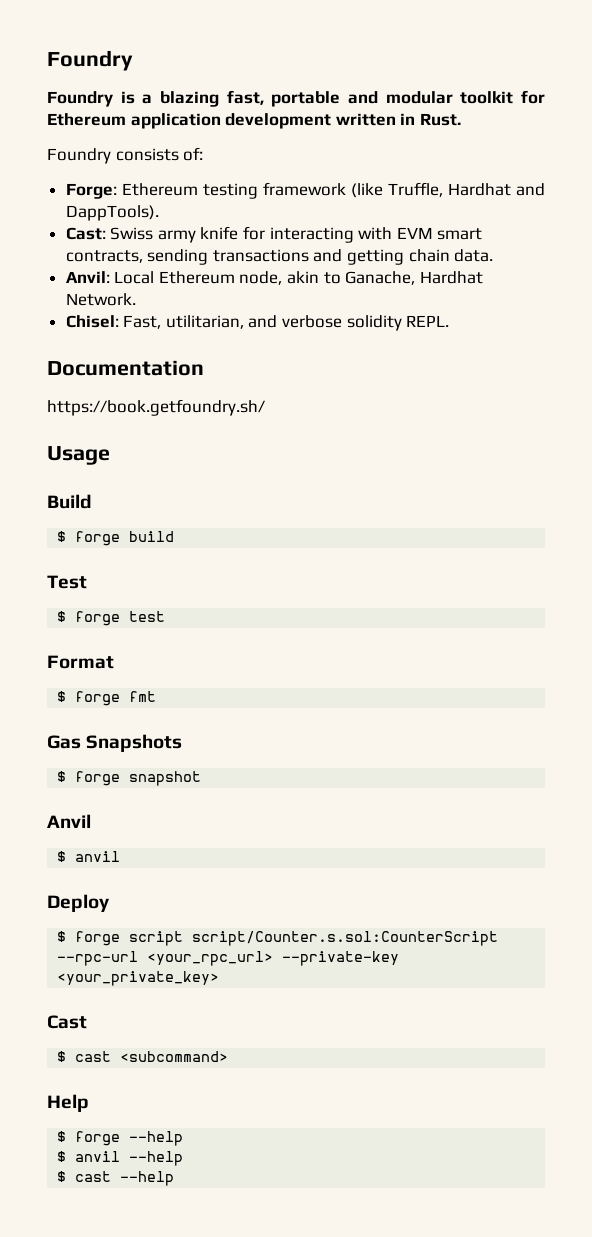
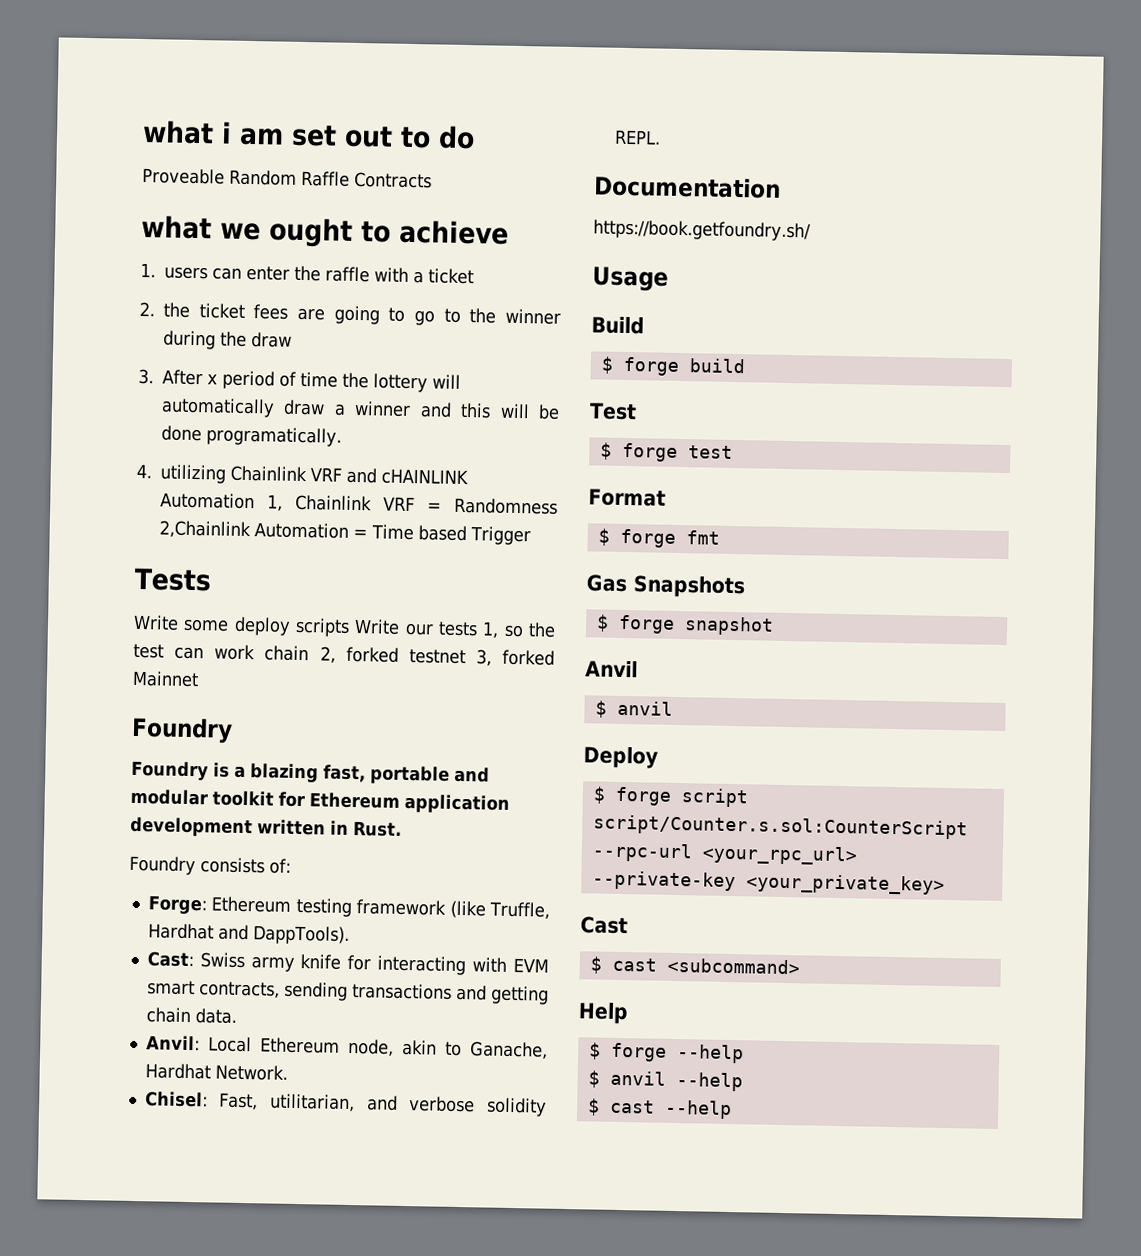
(47, 60) none -> [142,120,475,150] [142,168,432,189] [141,214,509,248] [140,262,474,285] [139,301,561,326] [163,330,292,350] [138,368,461,393] [161,397,560,420] [161,425,342,447] [136,463,468,486] [160,492,558,515] [159,520,531,546] [134,567,212,592] [133,614,556,639] [133,643,555,667] [132,670,199,688] what i am set out to do // Proveable Random Raffle Contracts // what we ought to achieve // 1. users can enter the raffle with a ticket // 2. the ticket fees are going to go to the winner during the draw // 3. After x period of time the lottery will automatically draw a winner and this will be done programatically. // 4. utilizing Chainlink VRF and cHAINLINK Automation 1, Chainlink VRF = Randomness 2,Chainlink Automation = Time based Trigger // Tests // Write some deploy scripts Write our tests 1, so the test can work chain 2, forked testnet 3, forked Mainnet //

